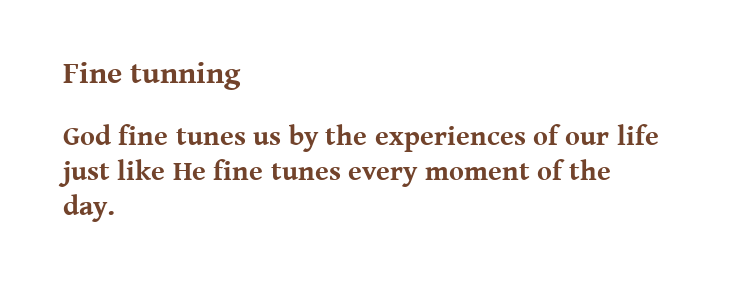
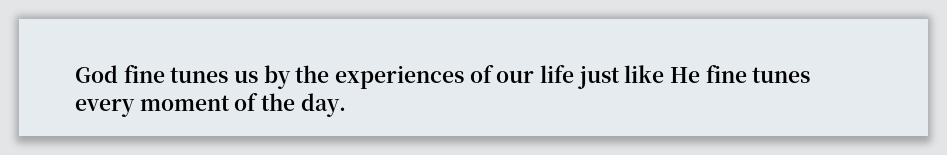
[63,62,242,90] Fine tunning // -> (75, 74) none

